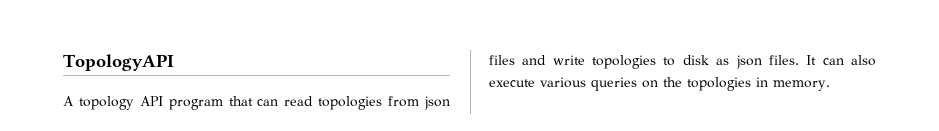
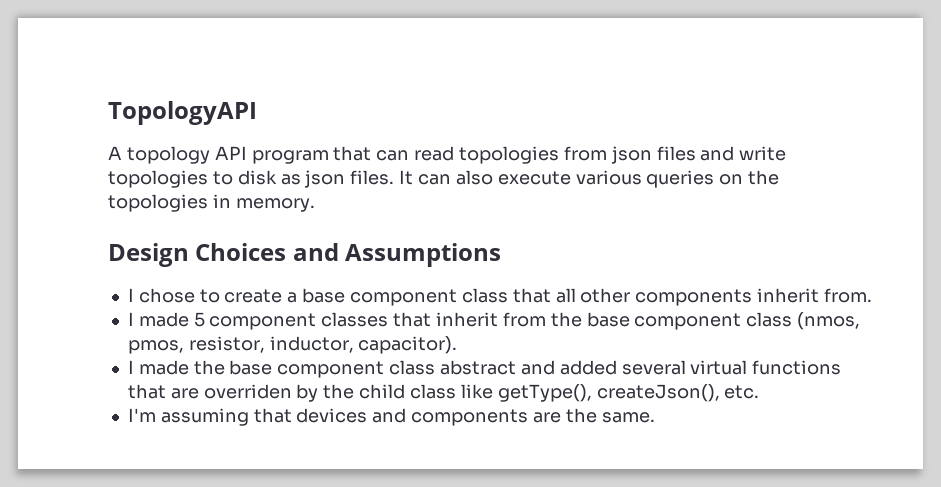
(830, 85) none -> [108,243,502,267] [127,288,872,306] [127,312,861,330] [127,336,458,354] [127,360,842,378] [127,384,760,402] [127,408,655,426] // Design Choices and Assumptions // I chose to create a base component class that all other components inherit from. // I made 5 component classes that inherit from the base component class (nmos, pmos, resistor, inductor, capacitor). // I made the base component class abstract and added several virtual functions that are overriden by the child class like getType(), createJson(), etc. // I'm assuming that devices and components are the same.

